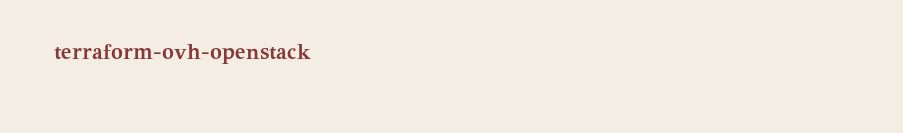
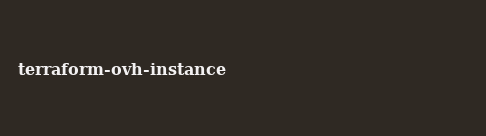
[54,44,311,64] terraform-ovh-openstack -> [18,63,226,75] terraform-ovh-instance

